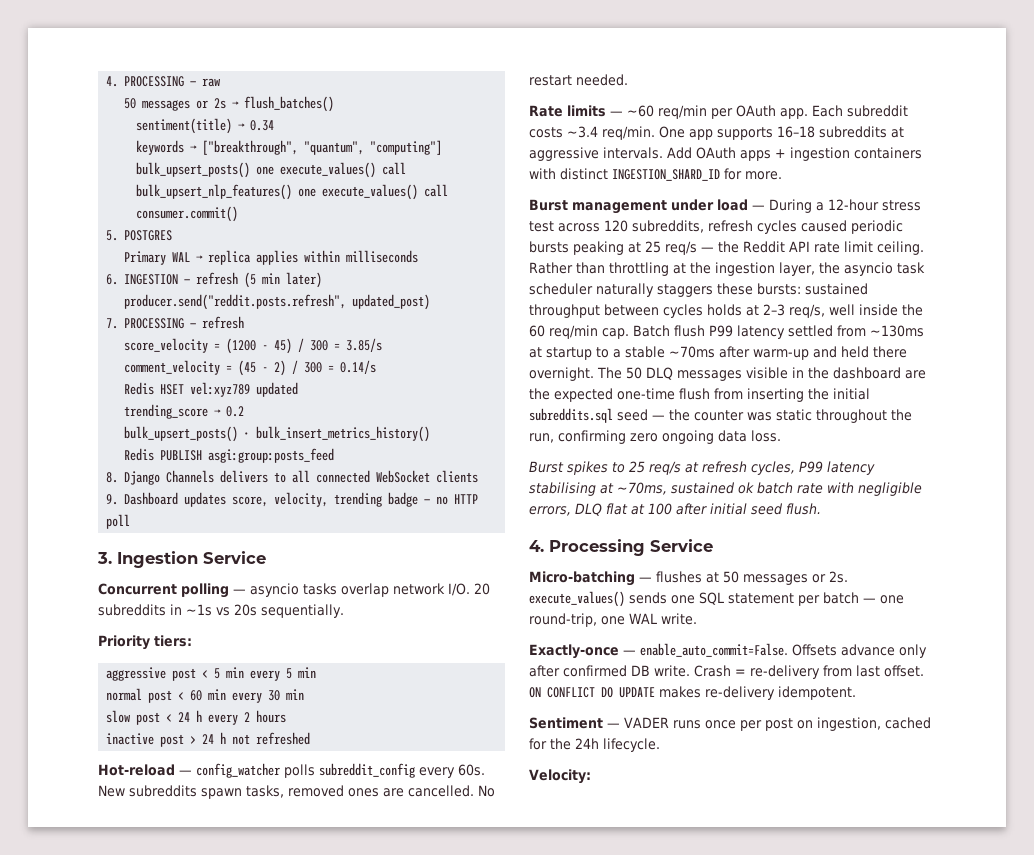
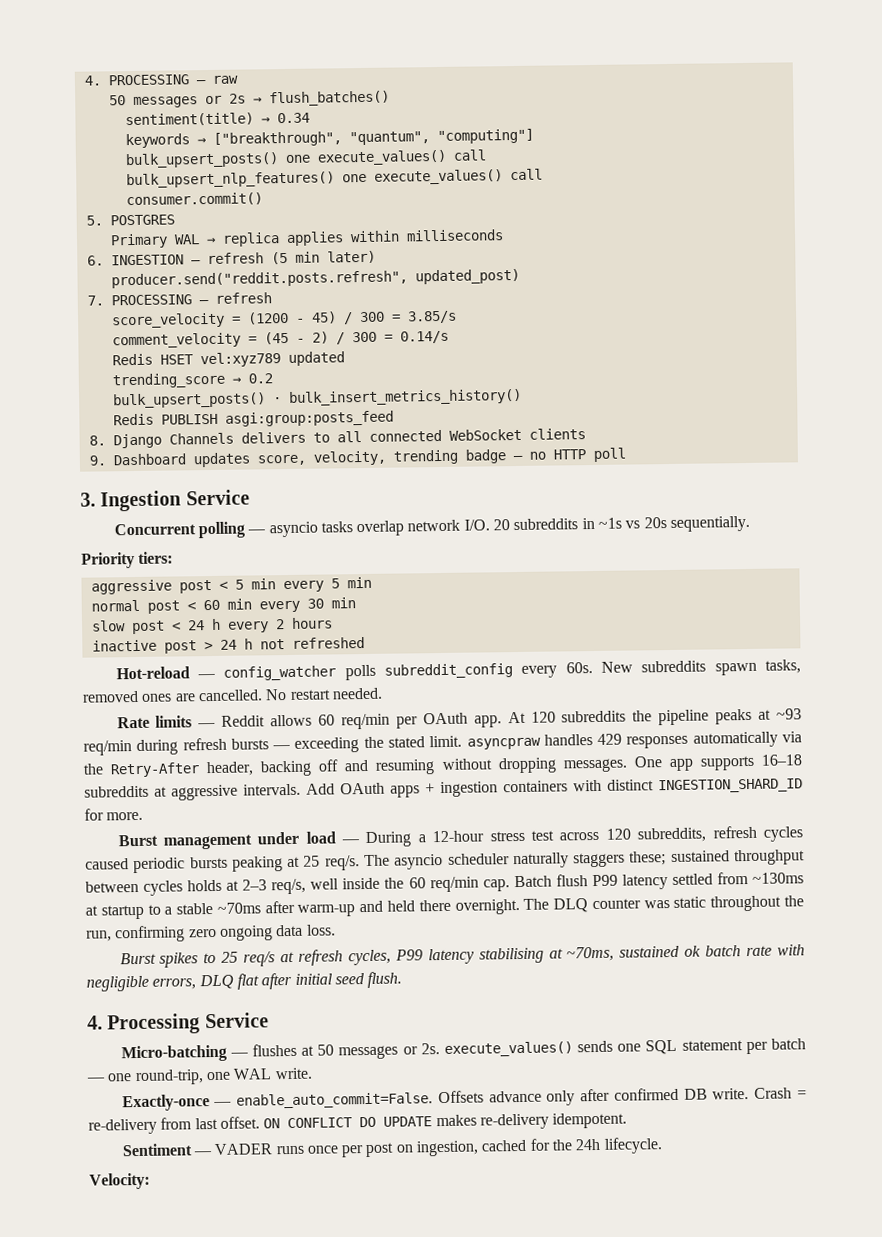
[627,105,654,117] ~60 -> [221,714,336,727] Reddit allows 60
[812,105,908,117] [529,126,655,140] Each subreddit costs ~3.4 req/min. -> [507,708,802,726] [83,731,803,756] [83,757,628,778] At 120 subreddits the pipeline peaks at ~93 req/min during refresh bursts — exceeding the stated limit. asyncpraw handles 429 responses automatically via the Retry-After header, backing off and resuming without dropping messages.
[665,241,924,255] [529,262,925,276] req/s — the Reddit API rate limit ceiling. Rather than throttling at the ingestion layer, the asyncio task -> [324,853,444,871] req/s. The asyncio
[717,283,801,295] these bursts: -> [629,851,667,866] these;
[626,367,926,381] [529,388,870,402] [529,408,690,423] 50 DLQ messages visible in the dashboard are the expected one-time flush from inserting the initial subreddits.sql seed — the -> [553,898,589,913] DLQ
[631,503,672,515] at 100 -> (259, 981) none

